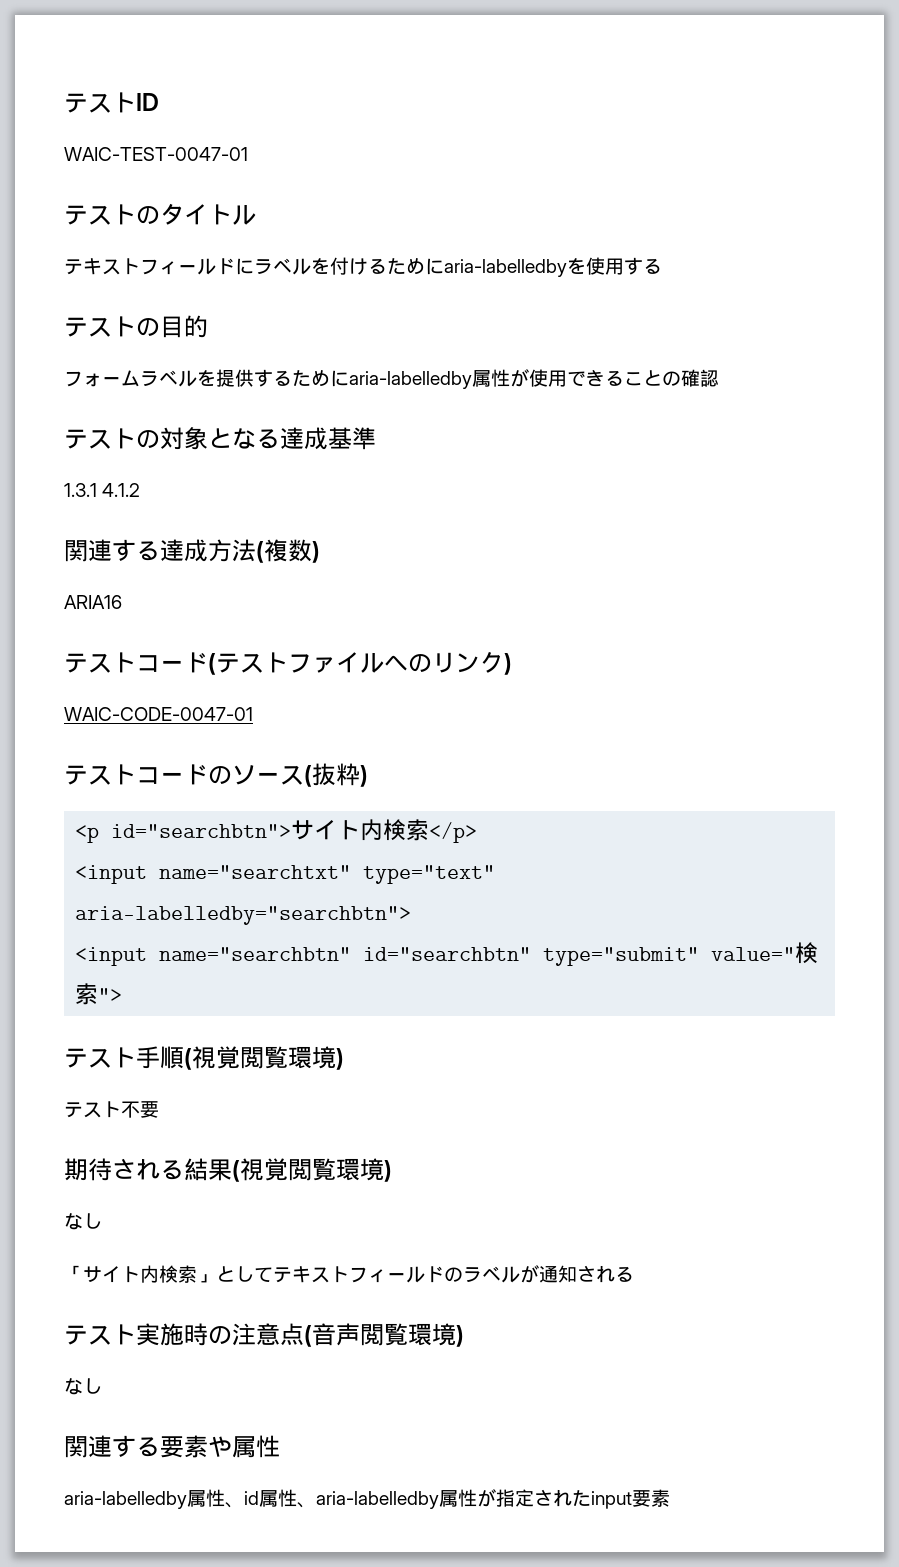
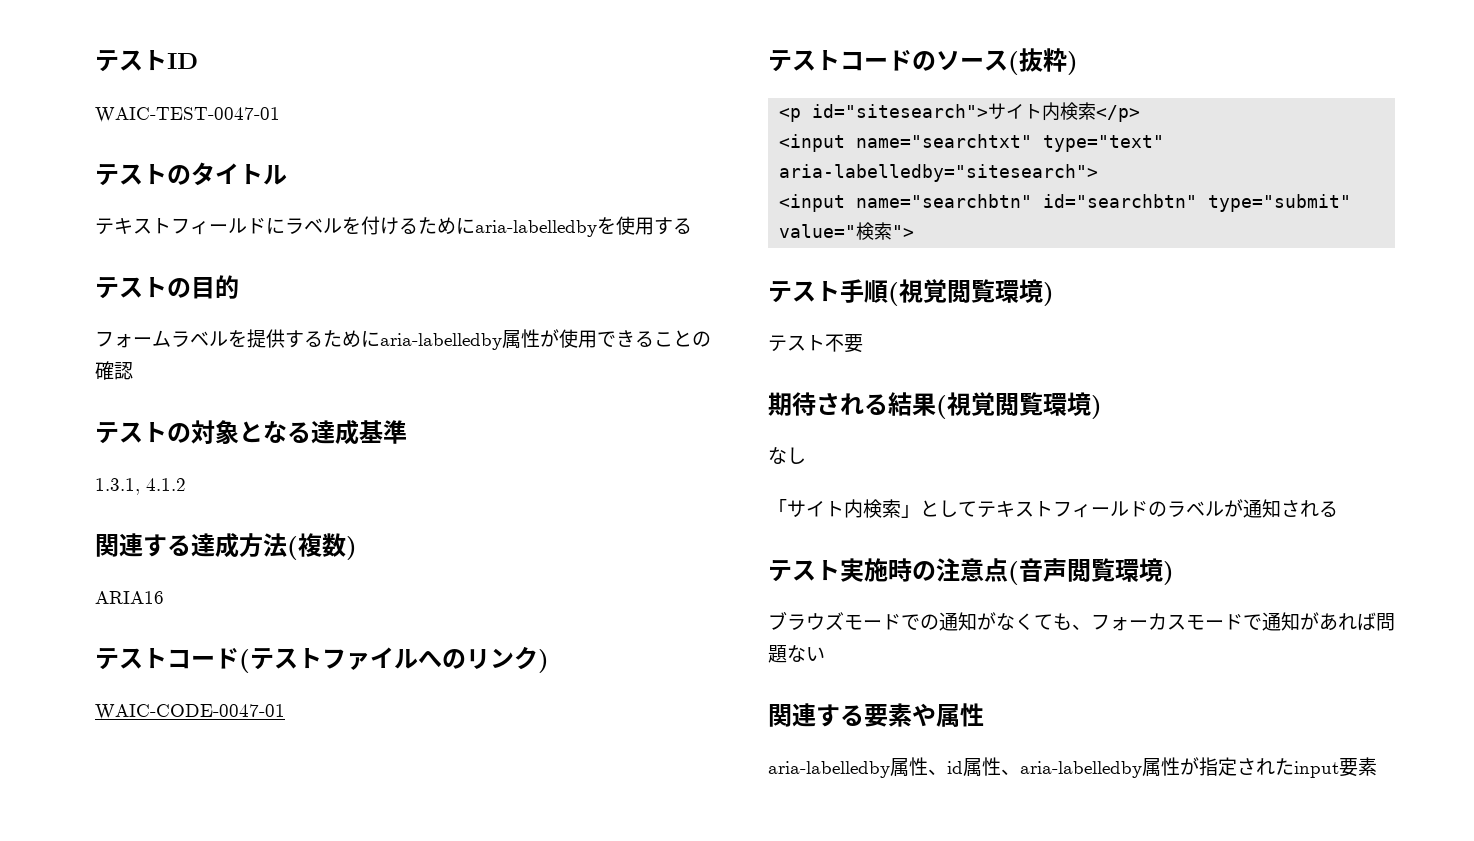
[64,483,97,497] 1.3.1 -> [95,478,140,495] 1.3.1,
[111,824,292,838] id="searchbtn"> -> [812,104,989,118] id="sitesearch">
[75,906,412,925] aria-labelledby="searchbtn"> -> [779,164,1099,182] aria-labelledby="sitesearch">
[64,1378,102,1395] なし -> [768,611,1395,631] [768,645,825,663] ブラウズモードでの通知がなくても、フォーカスモードで通知があれば問題ない

